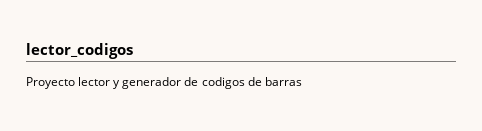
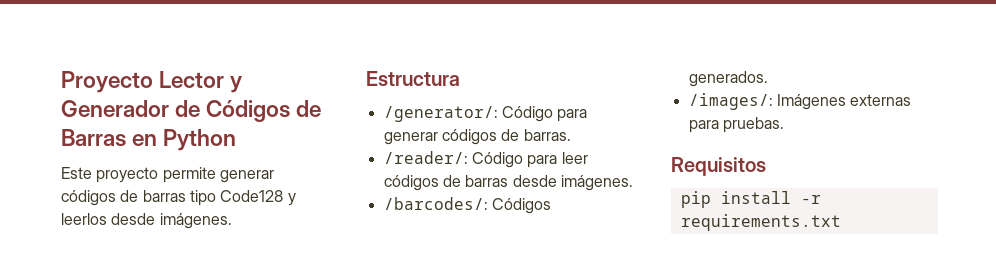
[26,43,133,59] [26,77,302,89] lector_codigos // Proyecto lector y generador de codigos de barras -> [61,71,243,93] [61,100,322,122] [61,129,237,151] [61,167,274,183] [61,190,296,206] [61,213,232,229] [366,71,460,86] [383,106,588,122] [383,129,571,145] [383,151,588,168] [383,175,633,191] [383,197,551,214] [688,71,768,87] [688,93,912,110] [688,117,784,133] [671,157,766,176] [680,191,821,208] [680,214,841,231] Proyecto Lector y Generador de Códigos de Barras en Python // Este proyecto permite generar códigos de barras tipo Code128 y leerlos desde imágenes. // Estructura // /generator/: Código para generar códigos de barras. // /reader/: Código para leer códigos de barras desde imágenes. // /barcodes/: Códigos generados. // /images/: Imágenes externas para pruebas. // Requisitos // pip install -r requirements.txt

